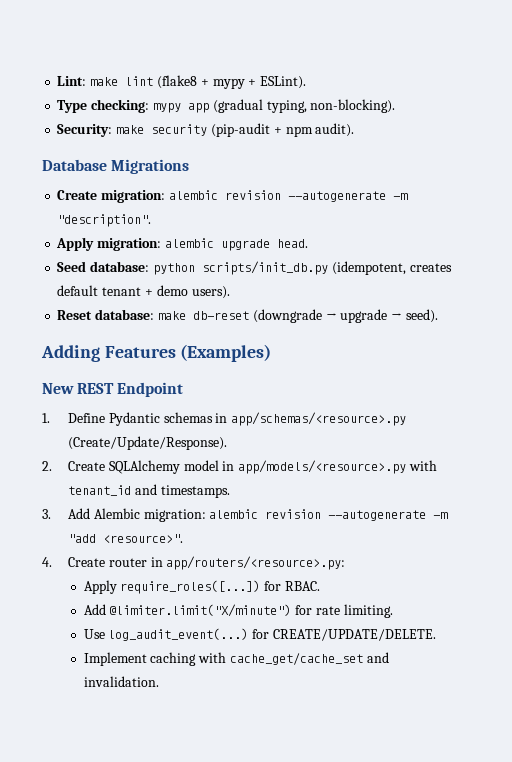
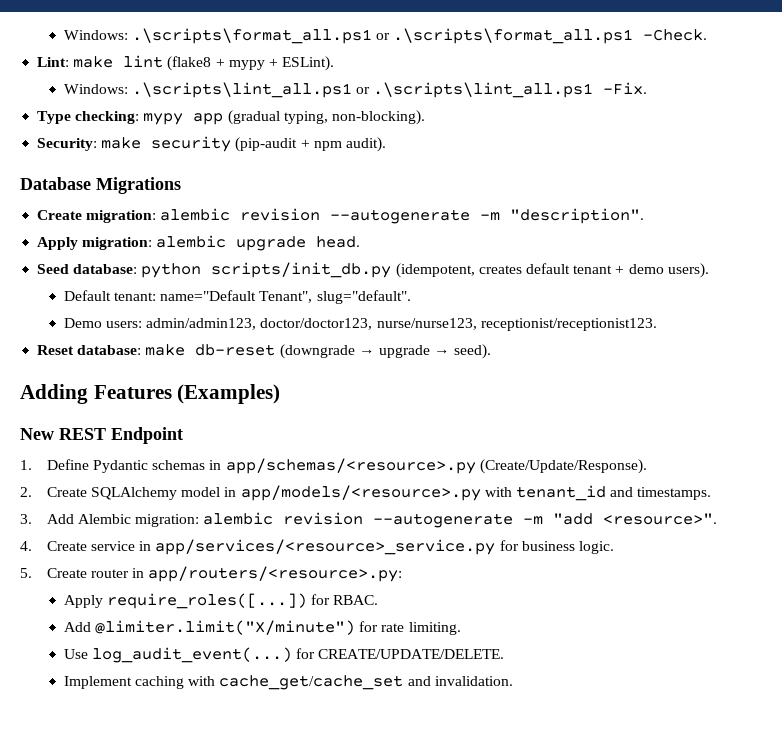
(57, 81) none -> [63,28,708,44] Windows: .\scripts\format_all.ps1 or .\scripts\format_all.ps1 -Check. //
(307, 82) none -> [63,82,648,98] // Windows: .\scripts\lint_all.ps1 or .\scripts\lint_all.ps1 -Fix.
(230, 292) none -> [63,290,411,304] [63,318,657,331] // Default tenant: name="Default Tenant", slug="default". // Demo users: admin/admin123, doctor/doctor123, nurse/nurse123, receptionist/receptionist123.
(106, 562) none -> [90,539,614,555] [20,568,87,578] service in app/services/<resource>_service.py for business logic. // 5. Create

